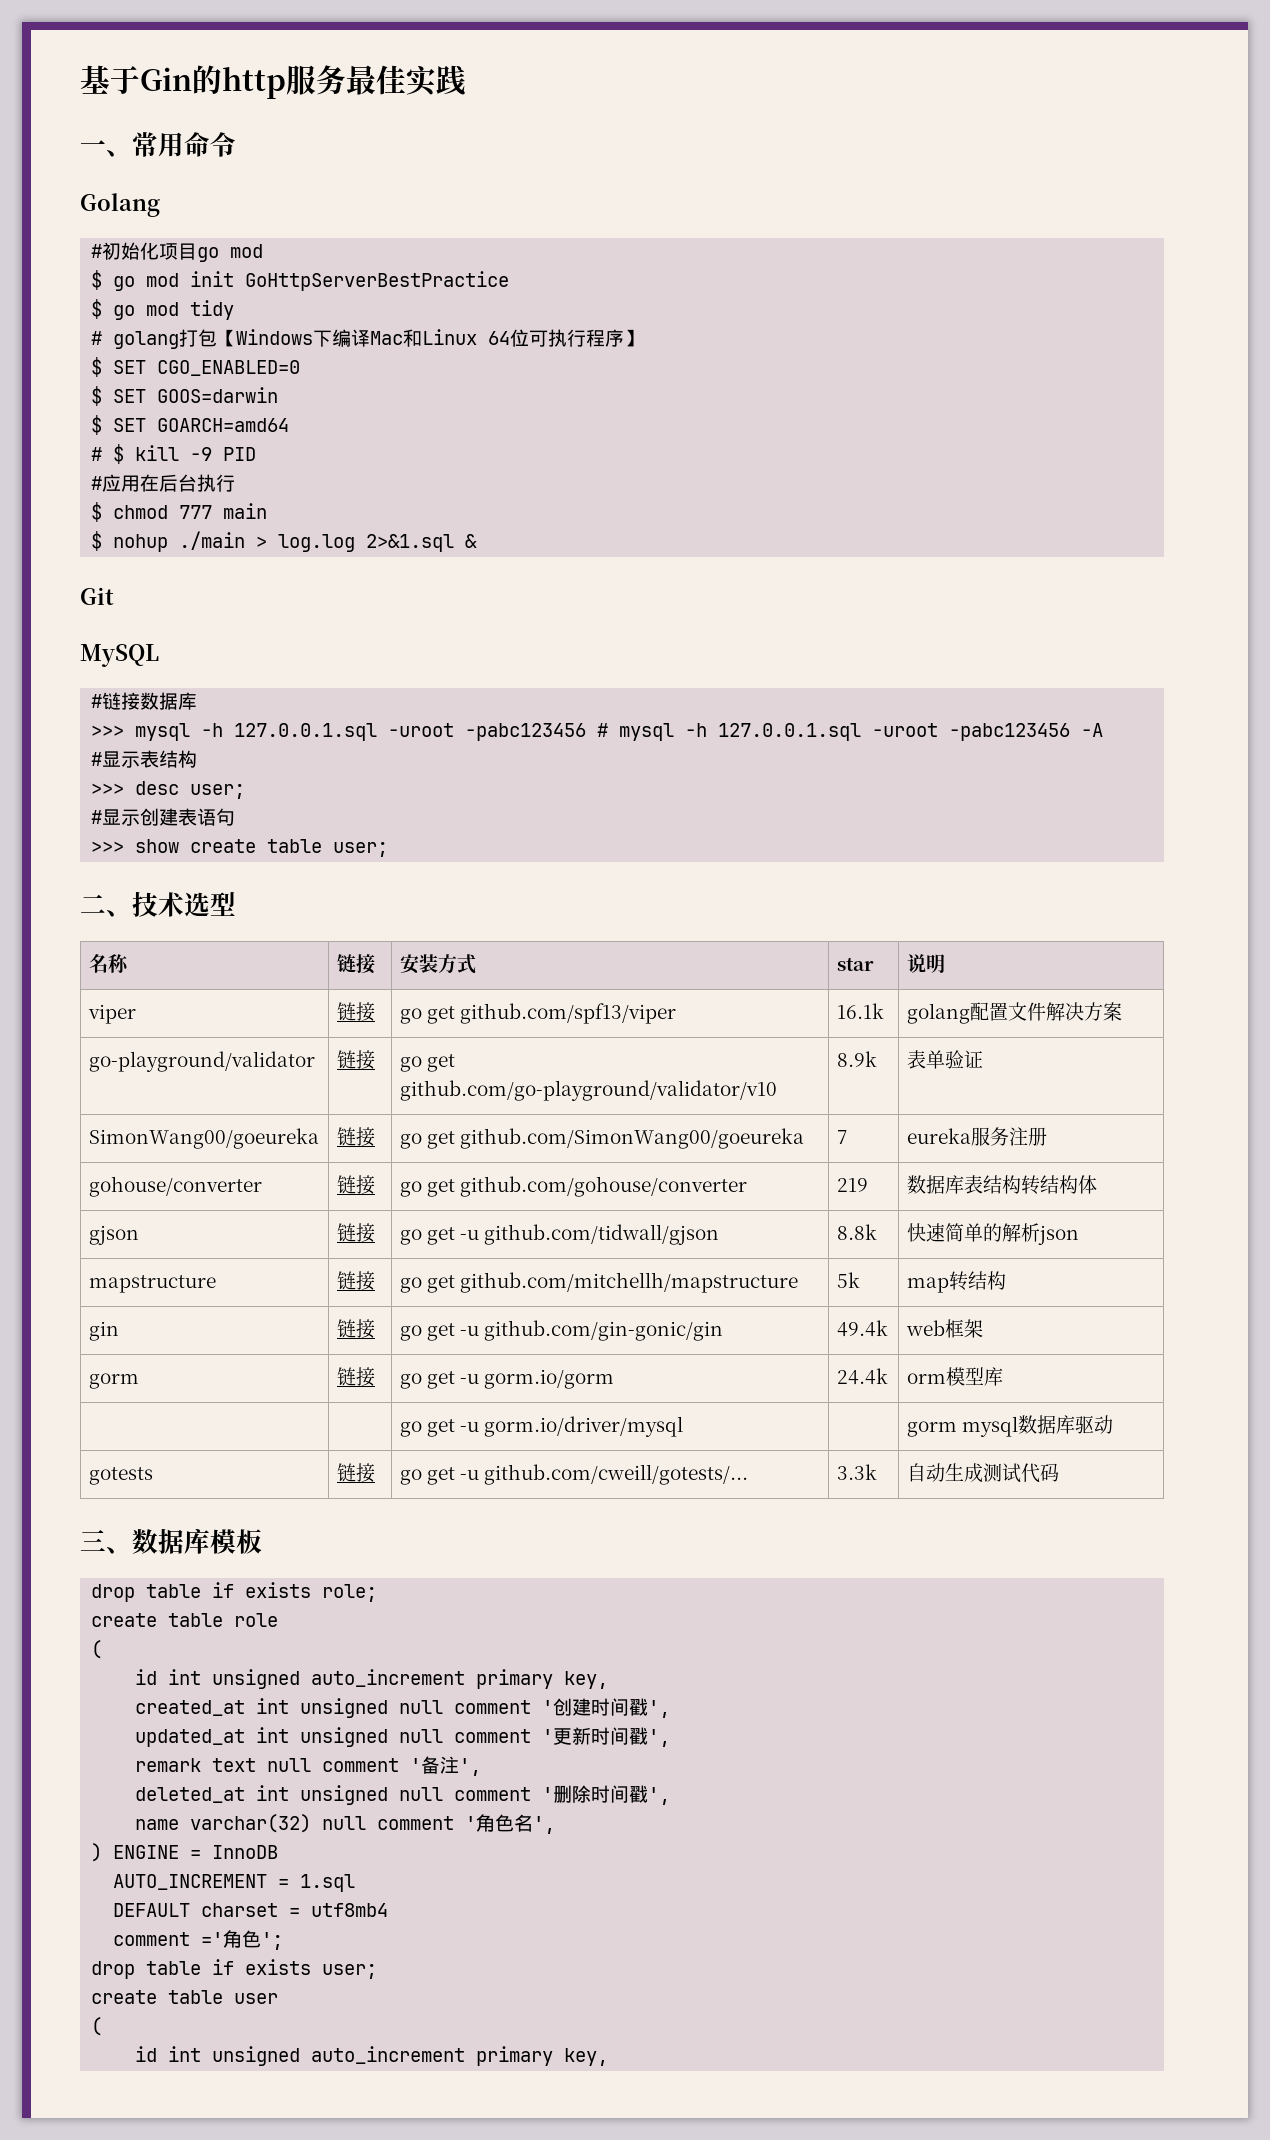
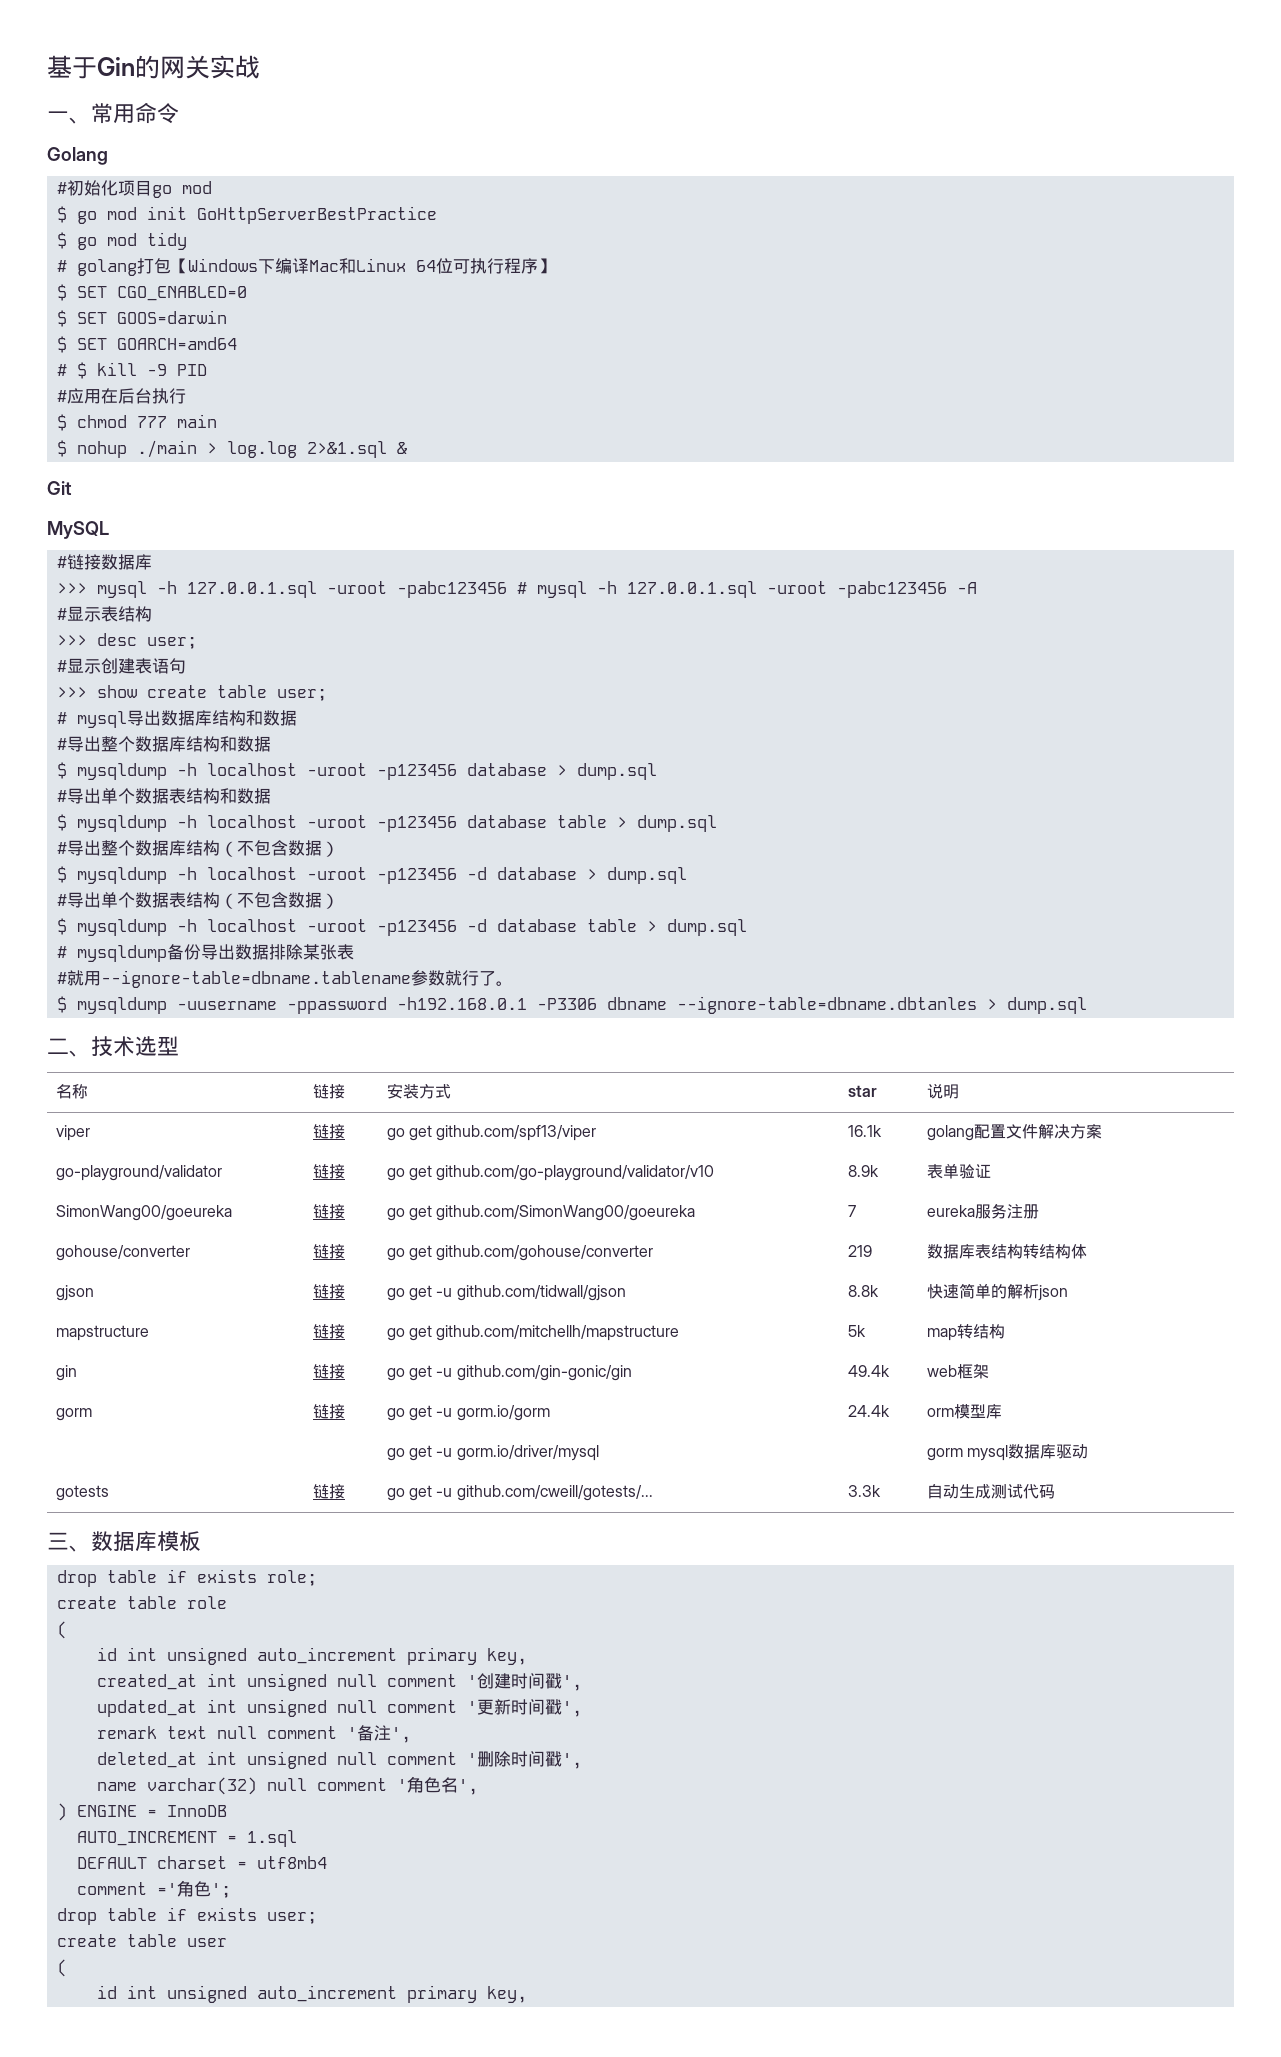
[222,65,466,99] http服务最佳实践 -> [160,55,260,79] 网关实战
(389, 849) none -> [56,710,297,728] [56,736,271,752] [56,762,657,780] [56,788,271,804] [56,814,717,832] [56,840,339,857] [56,866,687,884] [56,892,339,909] [56,918,747,936] [56,944,354,962] [56,970,513,988] [56,996,1087,1014] // # mysql导出数据库结构和数据 // #导出整个数据库结构和数据 // $ mysqldump -h localhost -uroot -p123456 database > dump.sql // #导出单个数据表结构和数据 // $ mysqldump -h localhost -uroot -p123456 database table > dump.sql // #导出整个数据库结构（不包含数据） // $ mysqldump -h localhost -uroot -p123456 -d database > dump.sql // #导出单个数据表结构（不包含数据） // $ mysqldump -h localhost -uroot -p123456 -d database table > dump.sql // # mysqldump备份导出数据排除某张表 // #就用--ignore-table=dbname.tablename参数就行了。 // $ mysqldump -uusername -ppassword -h192.168.0.1 -P3306 dbname --ignore-table=dbname.dbtanles > dump.sql

